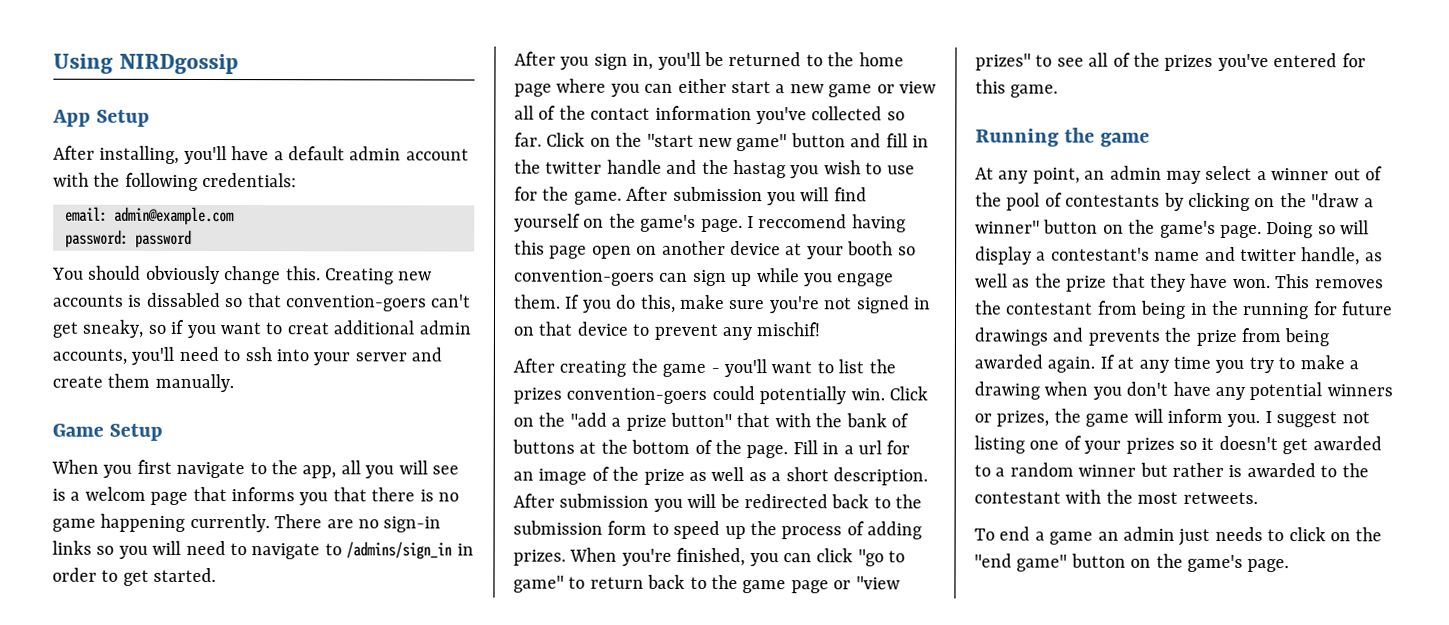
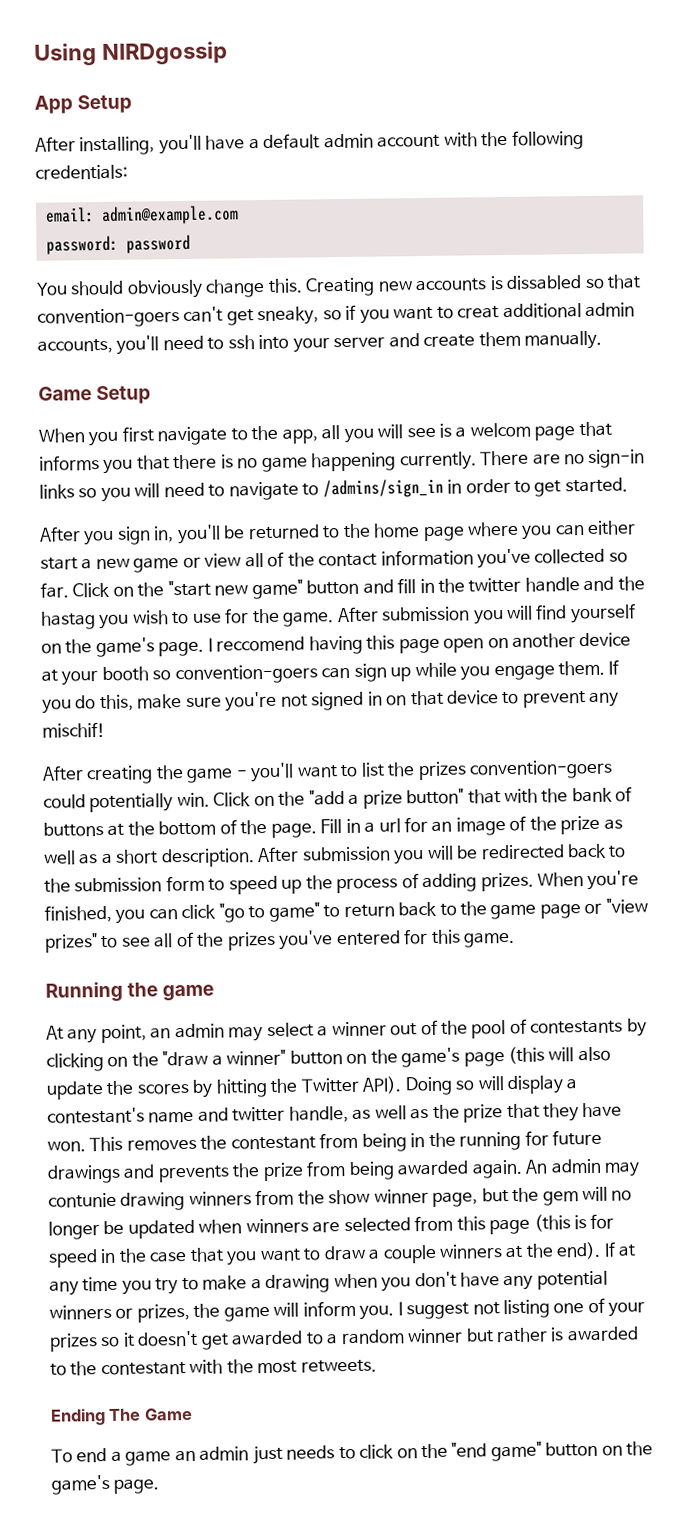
[1220,224,1262,239] page. -> [463,1046,611,1067] [46,1076,403,1100] page (this will also update the scores by hitting the Twitter API).
(1096, 364) none -> [525,1158,640,1177] [48,1186,633,1211] [48,1213,615,1240] [48,1241,602,1268] An admin may contunie drawing winners from the show winner page, but the gem will no longer be updated when winners are selected from this page (this is for speed in the case that you want to draw a couple winners at the end).
(1258, 498) none -> [50,1407,193,1426] // Ending The Game

